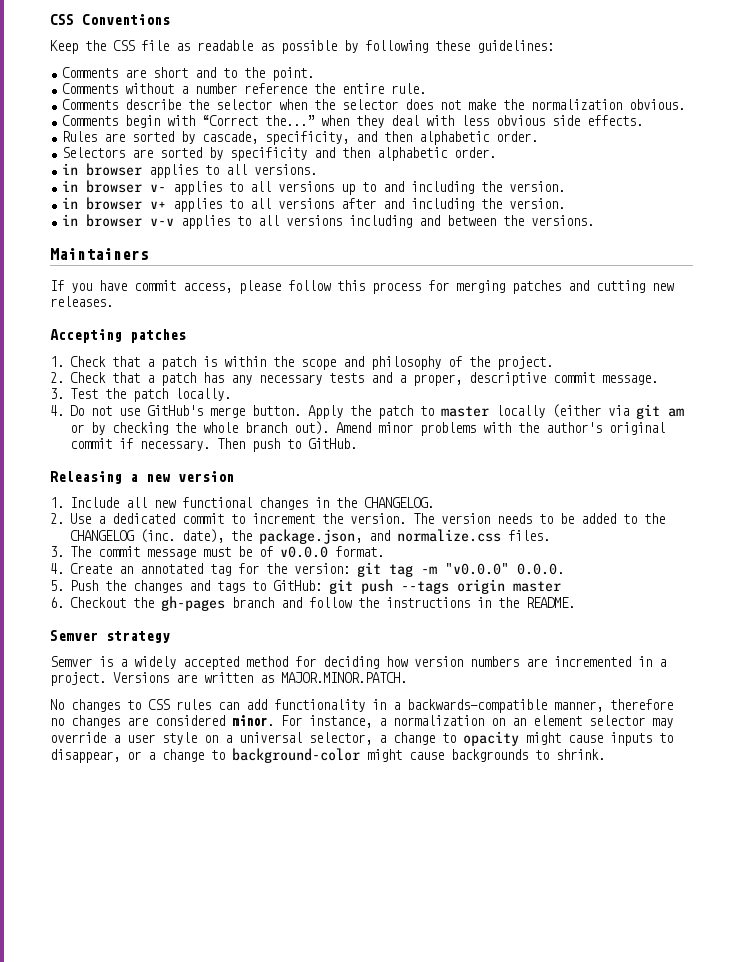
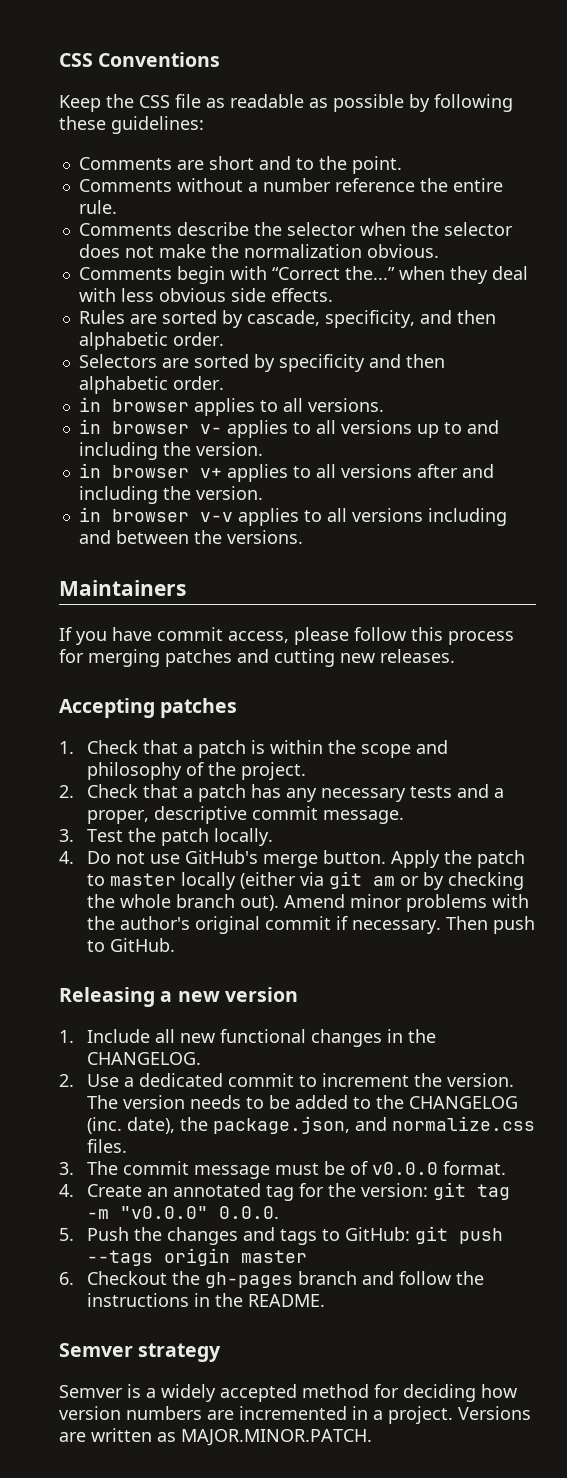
[50,699,673,713] [50,715,673,728] [50,731,673,746] [50,748,605,763] // No changes to CSS rules can add functionality in a backwards-compatible manner, therefore no changes are considered minor. For instance, a normalization on an element selector may override a user style on a universal selector, a change to opacity might cause inputs to disappear, or a change to background-color might cause backgrounds to shrink. -> (372, 1437) none

